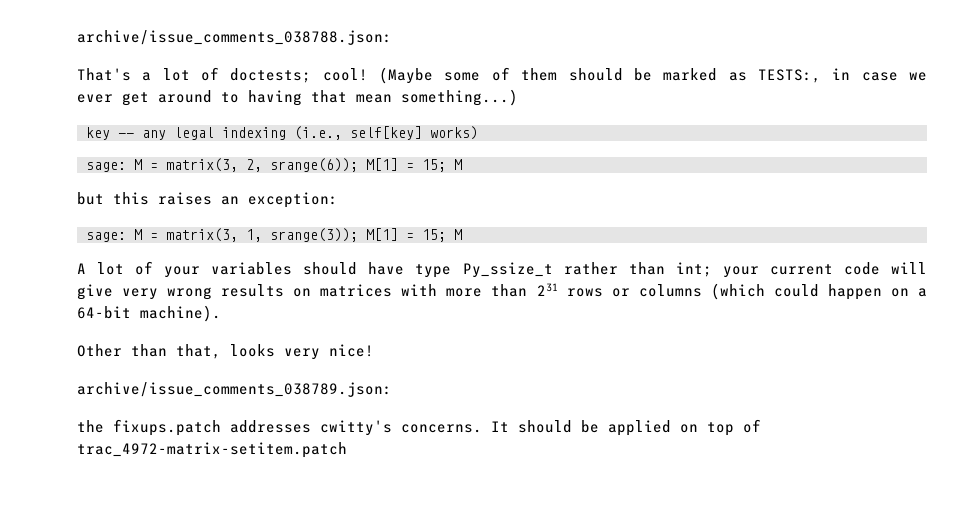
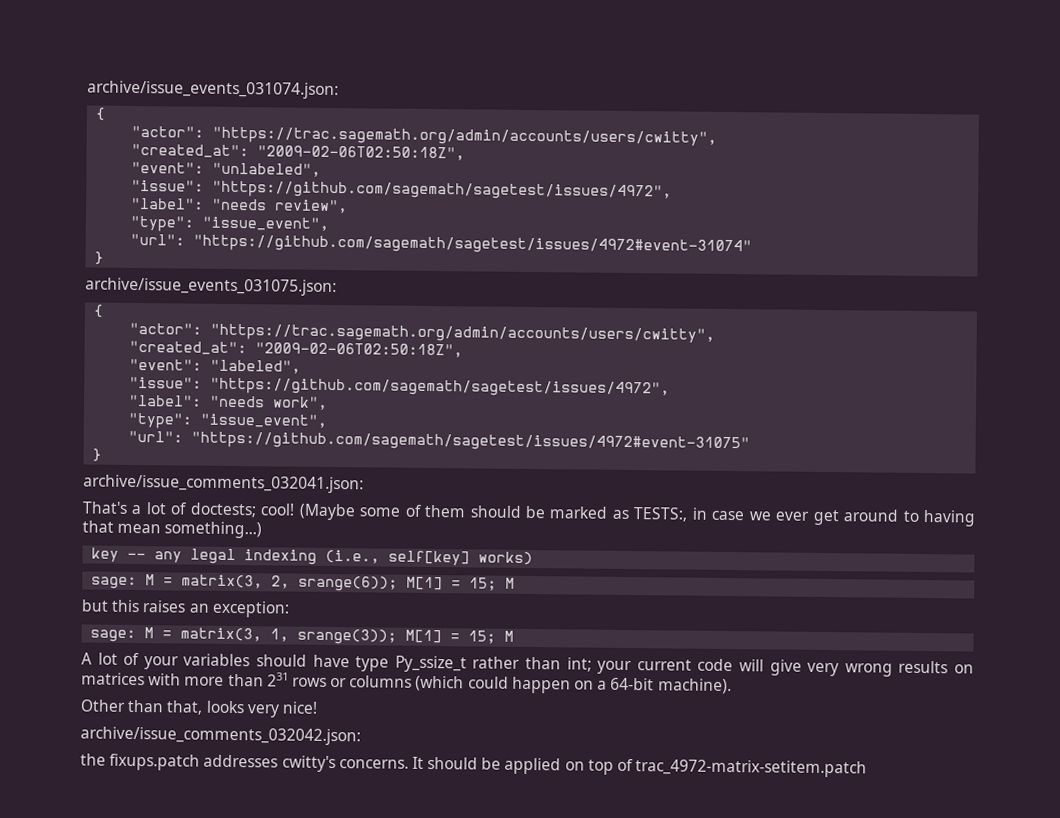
[77,30,392,45] archive/issue_comments_038788.json: -> [87,80,339,100] [95,107,107,121] [131,125,718,147] [131,143,466,161] [131,161,322,177] [131,179,673,201] [131,197,349,214] [130,215,330,232] [130,233,753,256] [94,251,105,265] [85,277,337,297] [93,304,105,318] [129,322,716,344] [129,340,464,358] [129,358,302,374] [129,376,671,398] [129,394,329,410] [128,412,328,429] [128,430,751,453] [92,448,103,462] [83,474,364,494] archive/issue_events_031074.json: // { // "actor": "https://trac.sagemath.org/admin/accounts/users/cwitty", // "created_at": "2009-02-06T02:50:18Z", // "event": "unlabeled", // "issue": "https://github.com/sagemath/sagetest/issues/4972", // "label": "needs review", // "type": "issue_event", // "url": "https://github.com/sagemath/sagetest/issues/4972#event-31074" // } // archive/issue_events_031075.json: // { // "actor": "https://trac.sagemath.org/admin/accounts/users/cwitty", // "created_at": "2009-02-06T02:50:18Z", // "event": "labeled", // "issue": "https://github.com/sagemath/sagetest/issues/4972", // "label": "needs work", // "type": "issue_event", // "url": "https://github.com/sagemath/sagetest/issues/4972#event-31075" // } // archive/issue_comments_032041.json:
[77,382,392,397] archive/issue_comments_038789.json: -> [80,726,361,746] archive/issue_comments_032042.json:

